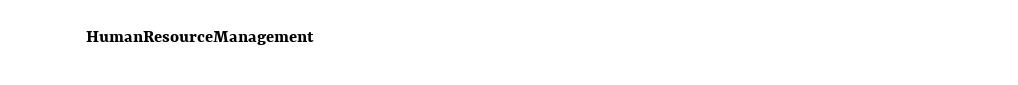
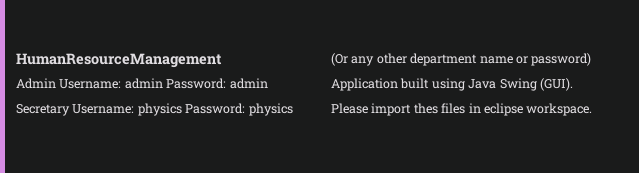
(314, 38) none -> [16,78,268,89] [16,103,293,116] [331,53,592,66] [331,78,573,91] [331,103,593,116] // Admin Username: admin Password: admin // Secretary Username: physics Password: physics (Or any other department name or password) // Application built using Java Swing (GUI). // Please import thes files in eclipse workspace.

